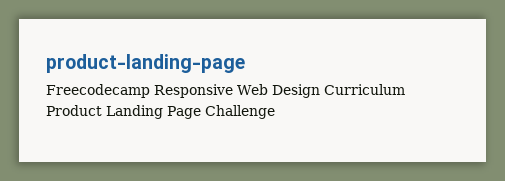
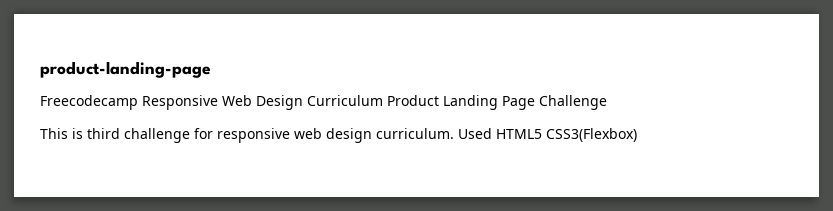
(275, 112) none -> [40,128,637,143] // This is third challenge for responsive web design curriculum. Used HTML5 CSS3(Flexbox)

